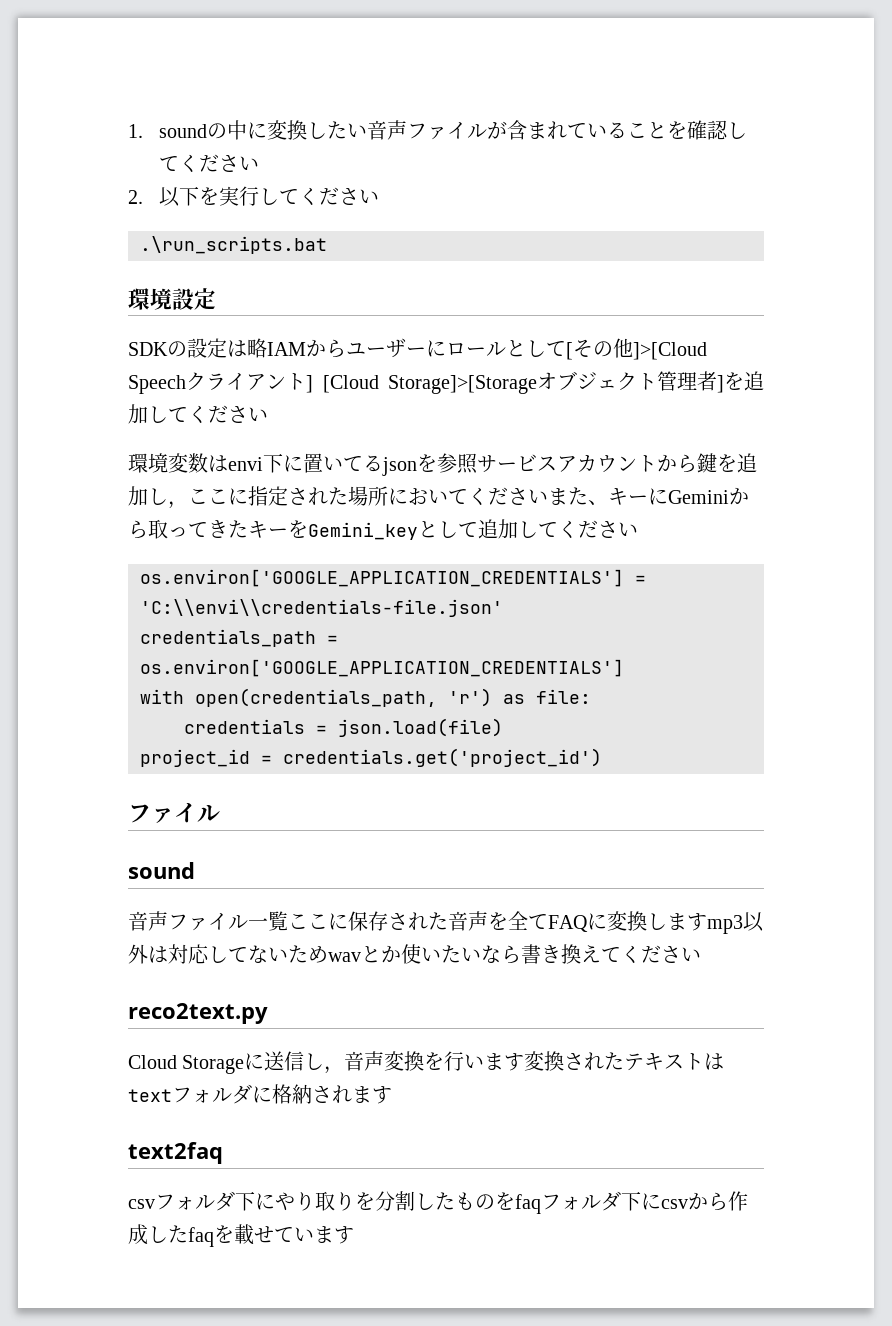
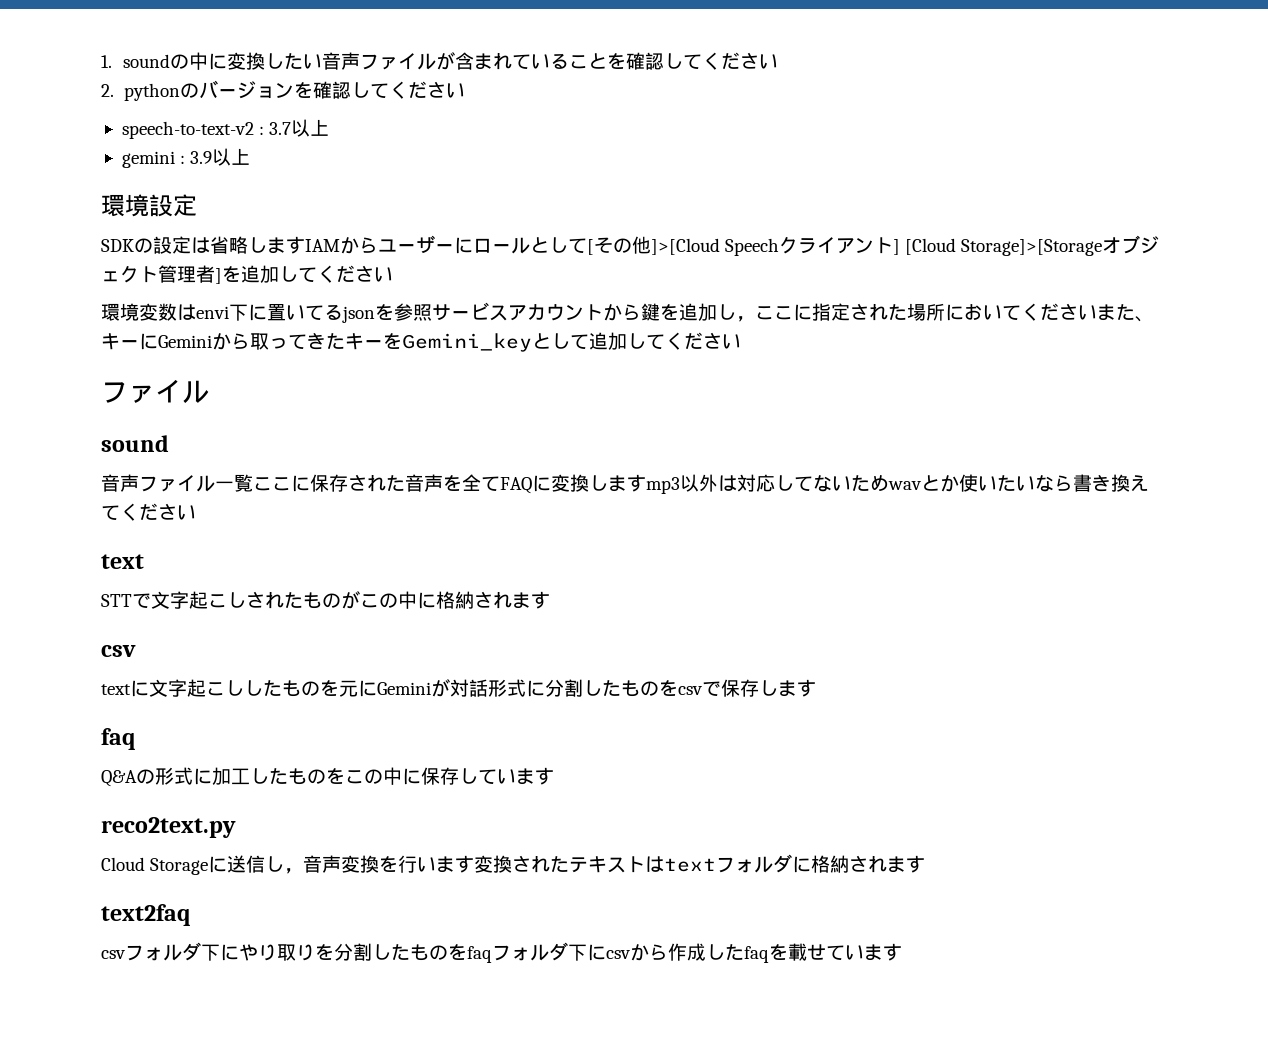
[158,186,379,207] [140,236,327,254] 以下を実行してください // .\run_scripts.bat -> [123,80,465,101] [121,119,330,139] [121,148,251,168] pythonのバージョンを確認してください // speech-to-text-v2 : 3.7以上 // gemini : 3.9以上
[247,338,267,358] 略 -> [210,236,305,254] 省略します
[140,569,646,587] [140,599,503,617] [140,629,338,647] [140,659,624,677] [140,688,591,707] [184,718,503,737] [140,748,602,767] // os.environ['GOOGLE_APPLICATION_CREDENTIALS'] = 'C:\\envi\\credentials-file.json' // credentials_path = os.environ['GOOGLE_APPLICATION_CREDENTIALS'] // with open(credentials_path, 'r') as file: // credentials = json.load(file) // project_id = credentials.get('project_id') -> (741, 341) none
(701, 954) none -> [101,554,144,569] [101,591,550,609] [101,645,136,657] [101,679,816,697] [101,728,135,750] [101,767,554,787] // text // STTで文字起こしされたものがこの中に格納されます // csv // textに文字起こししたものを元にGeminiが対話形式に分割したものをcsvで保存します // faq // Q&Aの形式に加工したものをこの中に保存しています

